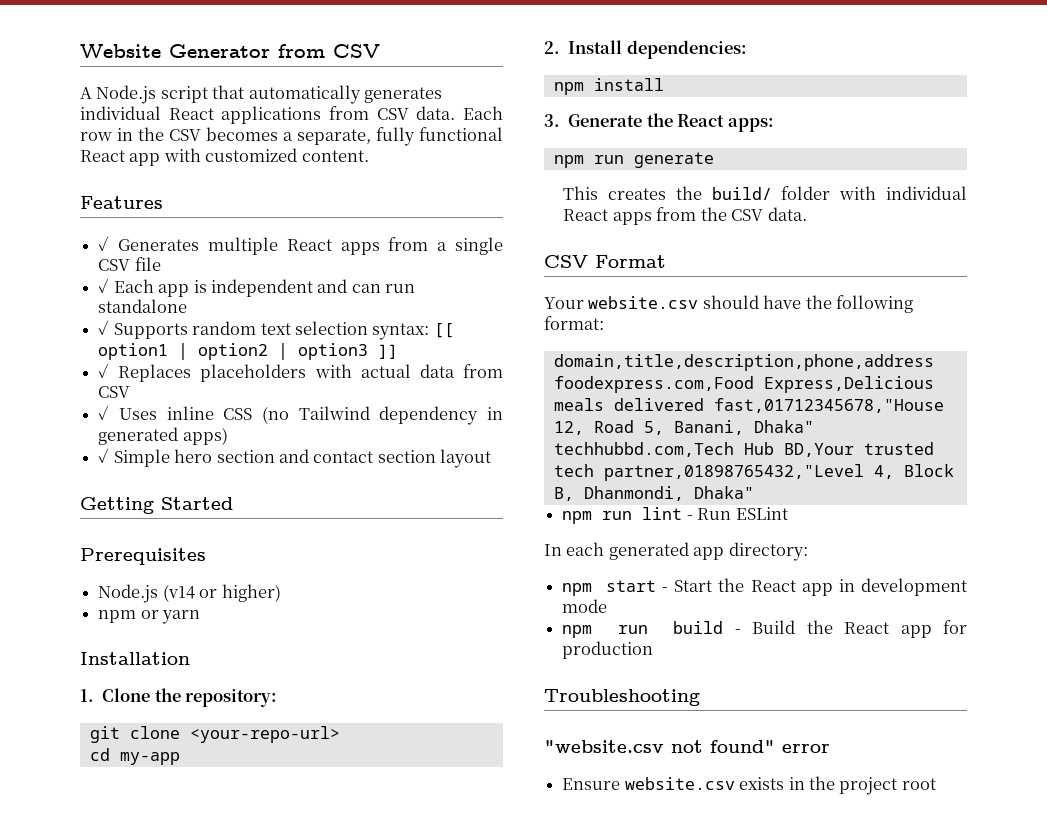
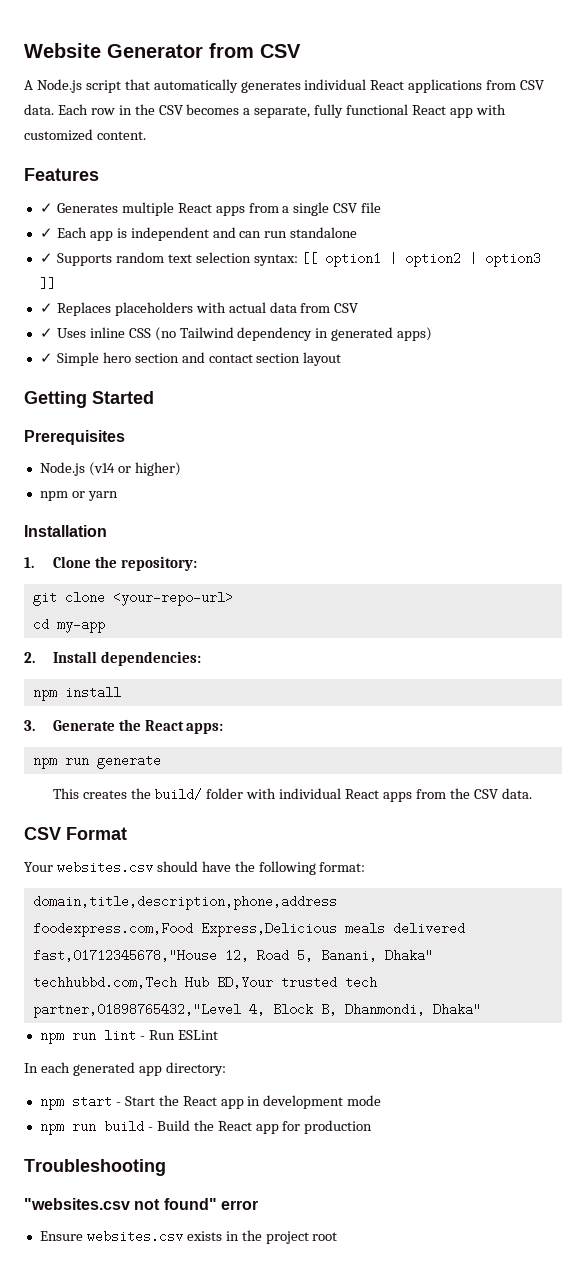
[588,296,699,309] website.csv -> [56,861,153,874] websites.csv
[544,740,664,753] "website.csv -> [24,1198,130,1210] "websites.csv
[624,777,735,790] website.csv -> [86,1230,183,1243] websites.csv

